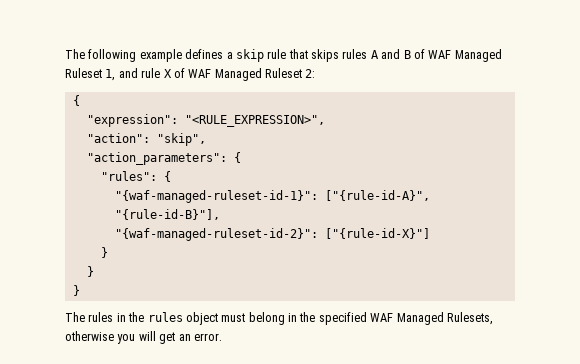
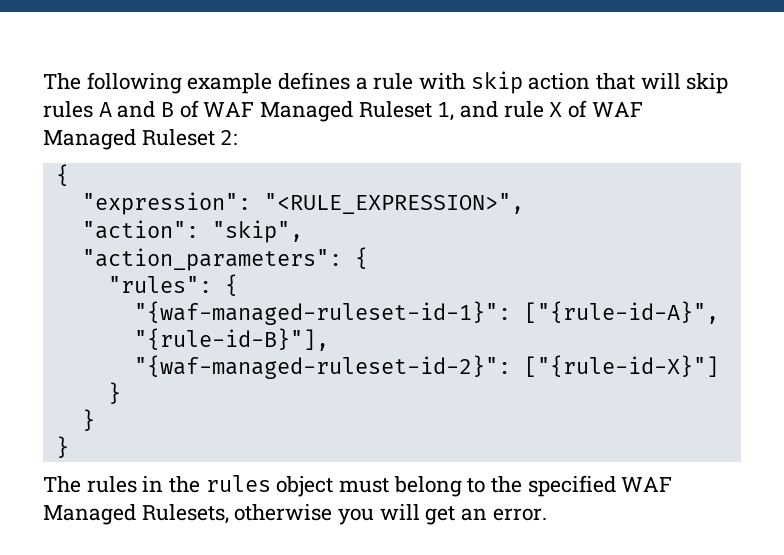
[235,49,339,62] skip rule that skips -> [373,71,729,94] rule with skip action that will skip
[288,313,297,322] in -> [467,478,486,493] to

